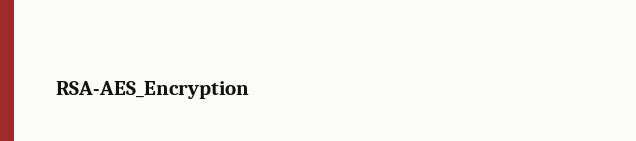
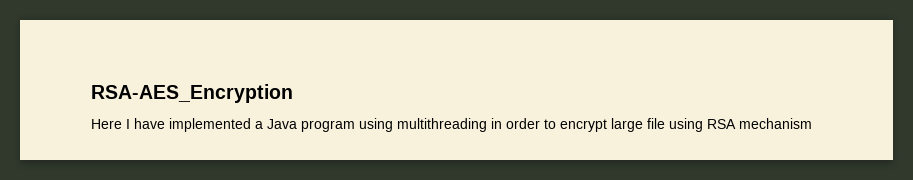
(249, 90) none -> [91,118,812,132] // Here I have implemented a Java program using multithreading in order to encrypt large file using RSA mechanism

